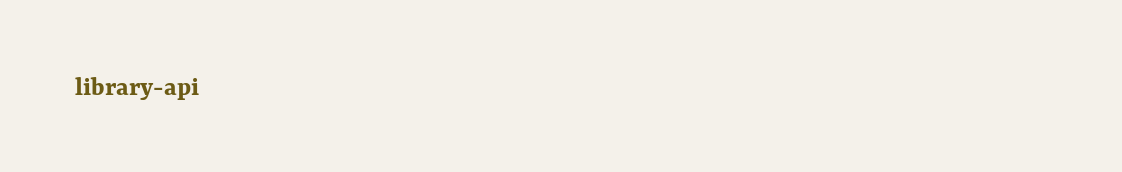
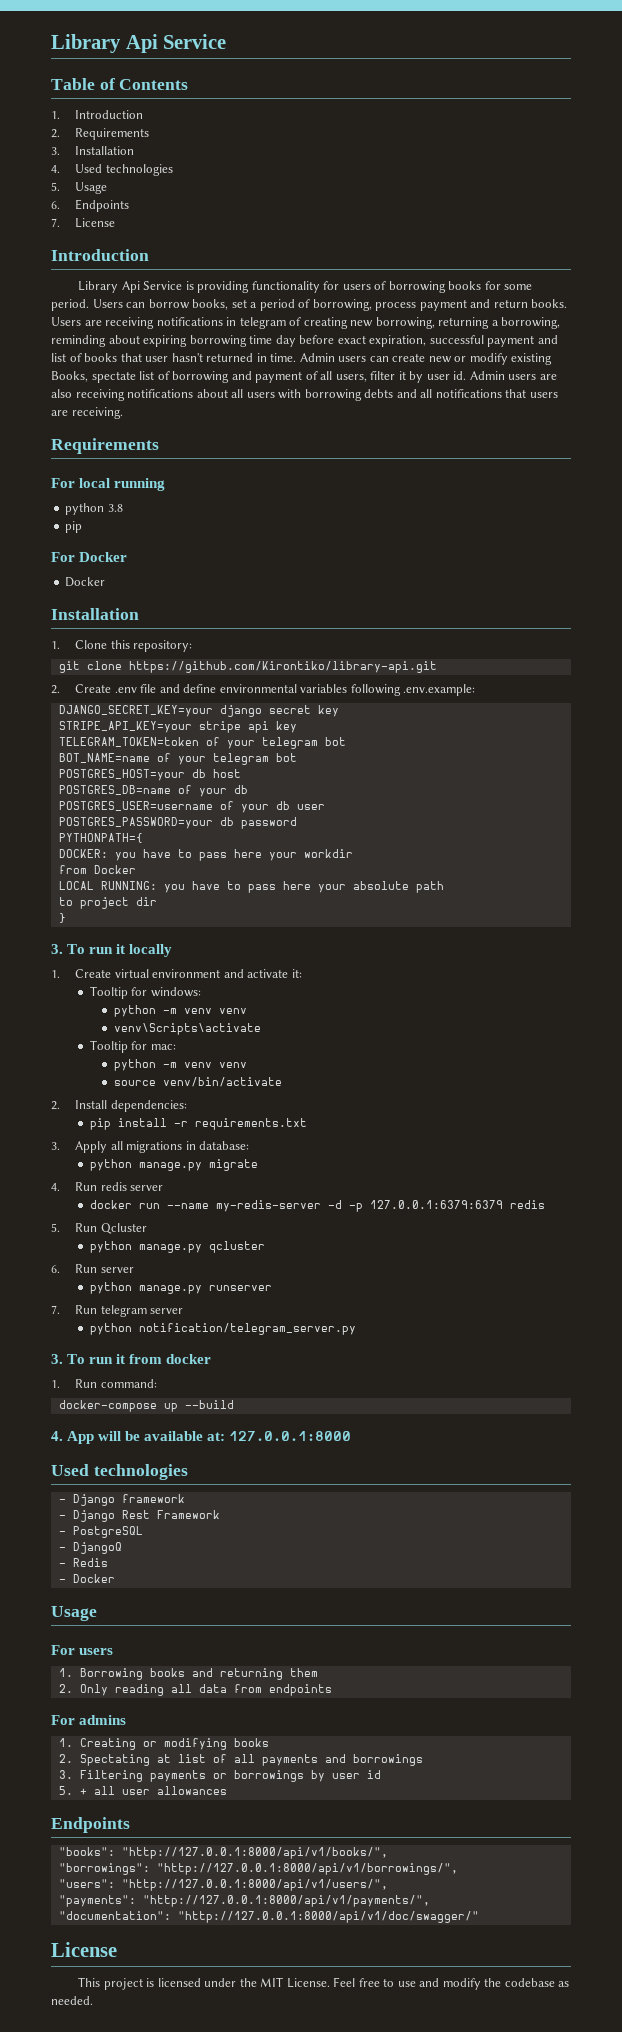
[75,77,199,100] library-api -> [51,34,227,53] [51,78,189,90] [51,110,144,119] [51,128,150,140] [51,146,135,155] [51,164,173,176] [51,182,108,194] [51,199,130,212] [51,218,116,228] [51,249,149,261] [78,281,533,293] [51,299,568,311] [51,317,561,329] [51,335,558,347] [51,353,553,365] [51,371,557,383] [51,389,558,401] [51,407,123,419] [51,438,159,454] [51,478,166,491] [65,503,123,515] [65,521,83,533] [51,552,128,562] [65,577,106,587] [51,608,139,620] [51,640,193,652] [58,661,437,673] [51,684,476,696] [58,705,339,717] [58,721,297,733] [58,737,346,749] [58,753,297,765] [58,769,241,781] [58,785,248,797] [58,801,325,813] [58,817,297,829] [58,833,143,843] [58,849,353,861] [58,865,136,874] [58,881,444,893] [58,897,157,909] [58,913,66,923] [51,944,173,957] [51,969,302,978] [89,986,201,999] [113,1005,247,1017] [113,1023,261,1035] [89,1040,176,1053] [113,1059,247,1071] [113,1077,282,1087] [51,1100,187,1112] [89,1118,307,1130] [51,1141,250,1153] [89,1159,258,1171] [51,1182,164,1191] [89,1200,545,1212] [51,1223,147,1234] [89,1241,265,1253] [51,1264,134,1273] [89,1282,272,1294] [51,1305,184,1317] [89,1323,356,1335] [51,1354,212,1364] [51,1379,157,1388] [58,1400,234,1412] [51,1431,352,1444] [51,1464,188,1480] [58,1494,185,1506] [58,1510,220,1522] [58,1526,143,1538] [58,1542,122,1554] [58,1558,108,1567] [58,1574,115,1583] [51,1606,97,1621] [51,1645,114,1655] [58,1668,318,1680] [58,1684,332,1696] [51,1715,127,1725] [58,1738,269,1750] [58,1754,423,1766] [58,1770,381,1782] [58,1786,227,1795] [51,1817,130,1833] [58,1847,388,1859] [58,1863,458,1875] [58,1879,388,1891] [58,1895,430,1907] [58,1911,479,1923] [51,1942,117,1957] [78,1977,570,1990] [51,1996,93,2005] Library Api Service // Table of Contents // 1. Introduction // 2. Requirements // 3. Installation // 4. Used technologies // 5. Usage // 6. Endpoints // 7. License // Introduction // Library Api Service is providing functionality for users of borrowing books for some period. Users can borrow books, set a period of borrowing, process payment and return books. Users are receiving notifications in telegram of creating new borrowing, returning a borrowing, reminding about expiring borrowing time day before exact expiration, successful payment and list of books that user hasn't returned in time. Admin users can create new or modify existing Books, spectate list of borrowing and payment of all users, filter it by user id. Admin users are also receiving notifications about all users with borrowing debts and all notifications that users are receiving. // Requirements // For local running // python 3.8 // pip // For Docker // Docker // Installation // 1. Clone this repository: // git clone https://github.com/Kirontiko/library-api.git // 2. Create .env file and define environmental variables following .env.example: // DJANGO_SECRET_KEY=your django secret key // STRIPE_API_KEY=your stripe api key // TELEGRAM_TOKEN=token of your telegram bot // BOT_NAME=name of your telegram bot // POSTGRES_HOST=your db host // POSTGRES_DB=name of your db // POSTGRES_USER=username of your db user // POSTGRES_PASSWORD=your db password // PYTHONPATH={ // DOCKER: you have to pass here your workdir // from Docker // LOCAL RUNNING: you have to pass here your absolute path // to project dir // } // 3. To run it locally // 1. Create virtual environment and activate it: // Tooltip for windows: // python -m venv venv // venv\Scripts\activate // Tooltip for mac: // python -m venv venv // source venv/bin/activate // 2. Install dependencies: // pip install -r requirements.txt // 3. Apply all migrations in database: // python manage.py migrate // 4. Run redis server // docker run --name my-redis-server -d -p 127.0.0.1:6379:6379 redis // 5. Run Qcluster // python manage.py qcluster // 6. Run server // python manage.py runserver // 7. Run telegram server // python notification/telegram_server.py // 3. To run it from docker // 1. Run command: // docker-compose up --build // 4. App will be available at: 127.0.0.1:8000 // Used technologies // - Django framework // - Django Rest Framework // - PostgreSQL // - DjangoQ // - Redis // - Docker // Usage // For users // 1. Borrowing books and returning them // 2. Only reading all data from endpoints // For admins // 1. Creating or modifying books // 2. Spectating at list of all payments and borrowings // 3. Filtering payments or borrowings by user id // 5. + all user allowances // Endpoints // "books": "http://127.0.0.1:8000/api/v1/books/", // "borrowings": "http://127.0.0.1:8000/api/v1/borrowings/", // "users": "http://127.0.0.1:8000/api/v1/users/", // "payments": "http://127.0.0.1:8000/api/v1/payments/", // "documentation": "http://127.0.0.1:8000/api/v1/doc/swagger/" // License // This project is licensed under the MIT License. Feel free to use and modify the codebase as needed.

